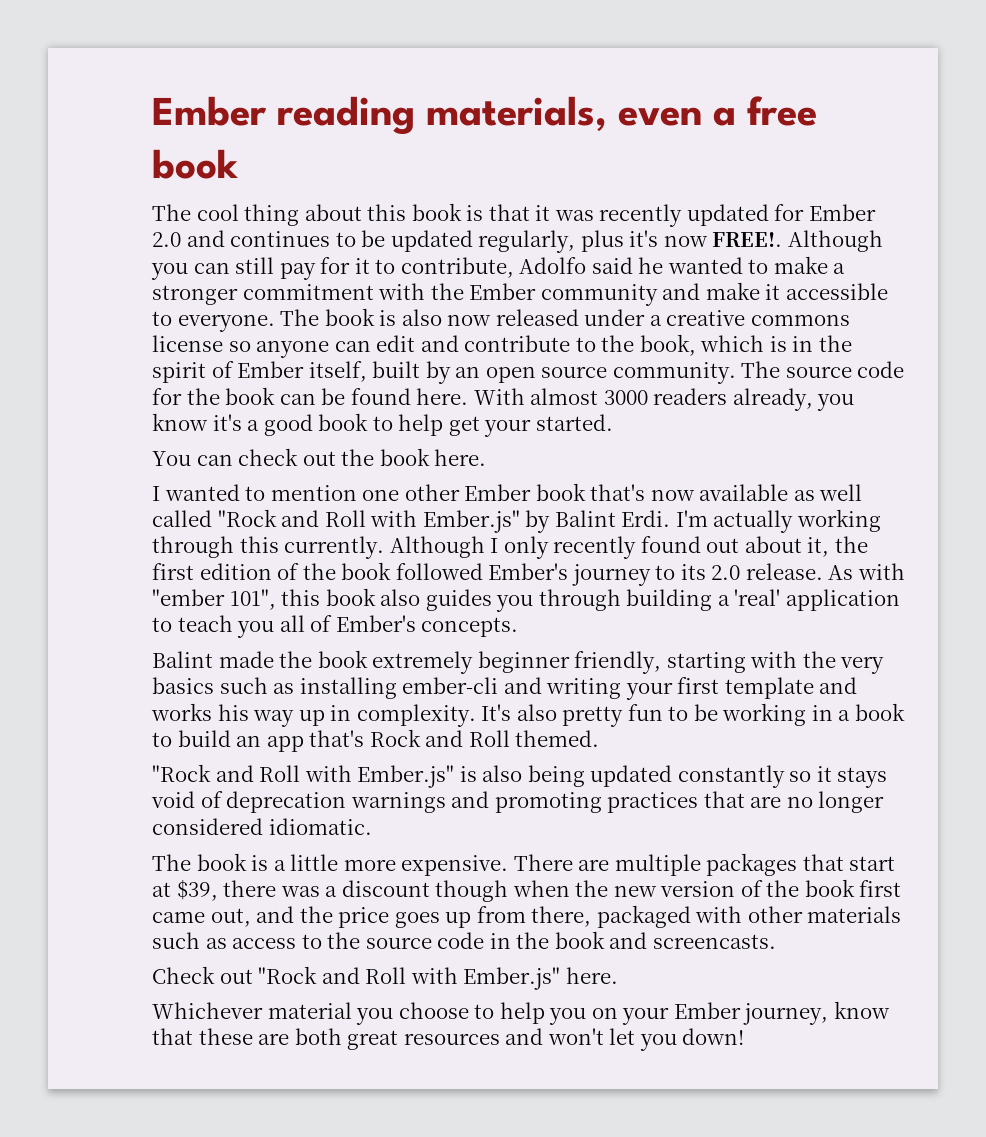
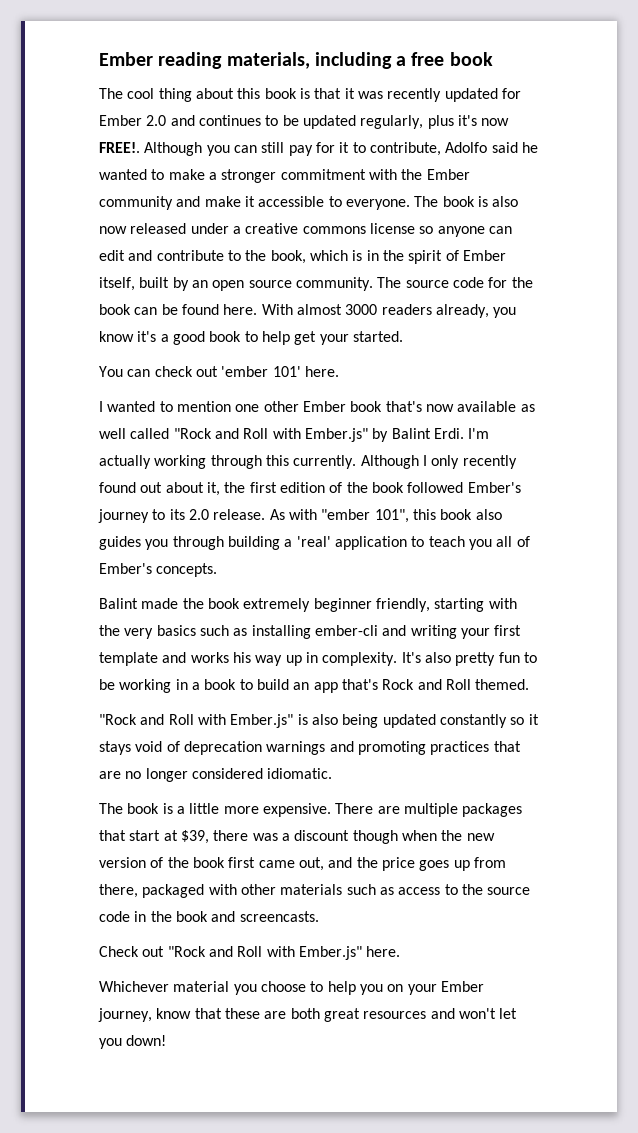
[618,107,703,126] even -> [314,52,392,69] including
[341,448,430,466] the book -> [221,366,301,377] 'ember 101'

